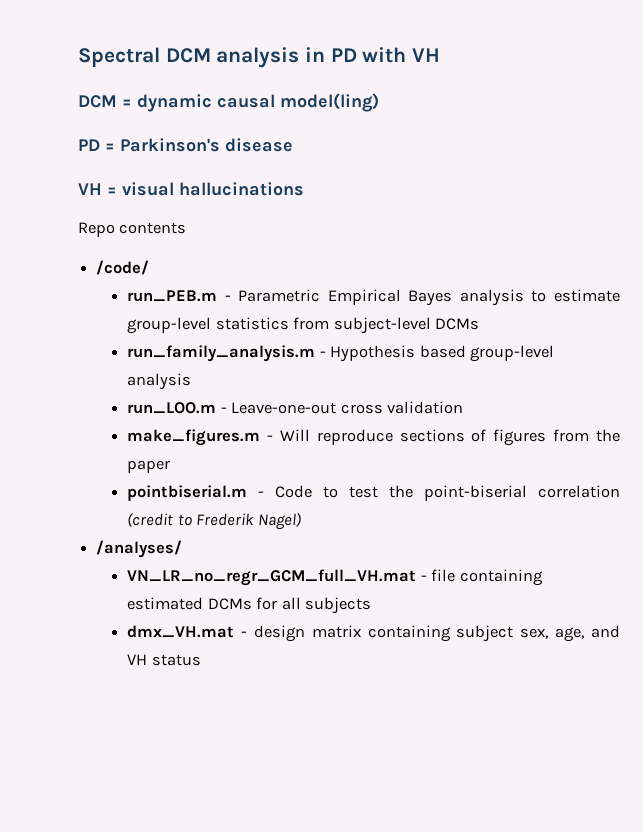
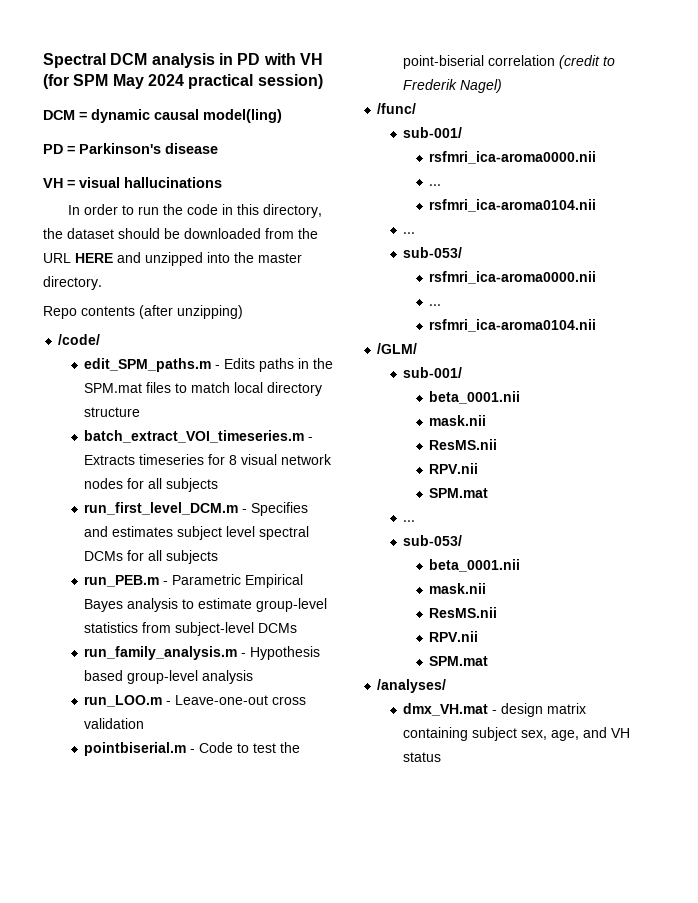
(441, 55) none -> [43,74,323,89] (for SPM May 2024 practical session)
(304, 189) none -> [67,204,322,218] [43,228,318,239] [43,252,302,266] [43,276,102,290] // In order to run the code in this directory, the dataset should be downloaded from the URL HERE and unzipped into the master directory.
(187, 228) none -> [139,305,243,319] (after unzipping)
(150, 267) none -> [84,358,334,372] [84,382,323,396] [84,407,141,417] [84,430,314,443] [84,454,333,465] [84,478,219,492] [84,502,309,516] [84,526,310,540] [84,550,219,564] // edit_SPM_paths.m - Edits paths in the SPM.mat files to match local directory structure // batch_extract_VOI_timeseries.m - Extracts timeseries for 8 visual network nodes for all subjects // run_first_level_DCM.m - Specifies and estimates subject level spectral DCMs for all subjects
[127,429,620,446] [127,460,171,473] // make_figures.m - Will reproduce sections of figures from the paper -> (145, 723) none
[96,540,183,558] [127,569,543,586] [127,597,371,614] /analyses/ // VN_LR_no_regr_GCM_full_VH.mat - file containing estimated DCMs for all subjects -> [377,103,417,114] [403,127,463,138] [429,151,597,164] [429,184,442,186] [429,199,597,212] [403,232,416,234] [403,247,463,258] [429,271,597,284] [429,304,442,306] [429,319,597,332] [377,343,418,354] [403,367,463,378] [429,391,521,404] [429,415,487,426] [429,439,498,450] [429,463,479,474] [429,488,489,498] [403,520,416,522] [403,535,463,546] [429,559,521,572] [429,583,487,594] [429,607,498,618] [429,631,479,642] [429,656,489,666] [377,679,447,693] /func/ // sub-001/ // rsfmri_ica-aroma0000.nii // ... // rsfmri_ica-aroma0104.nii // ... // sub-053/ // rsfmri_ica-aroma0000.nii // ... // rsfmri_ica-aroma0104.nii // /GLM/ // sub-001/ // beta_0001.nii // mask.nii // ResMS.nii // RPV.nii // SPM.mat // ... // sub-053/ // beta_0001.nii // mask.nii // ResMS.nii // RPV.nii // SPM.mat // /analyses/

